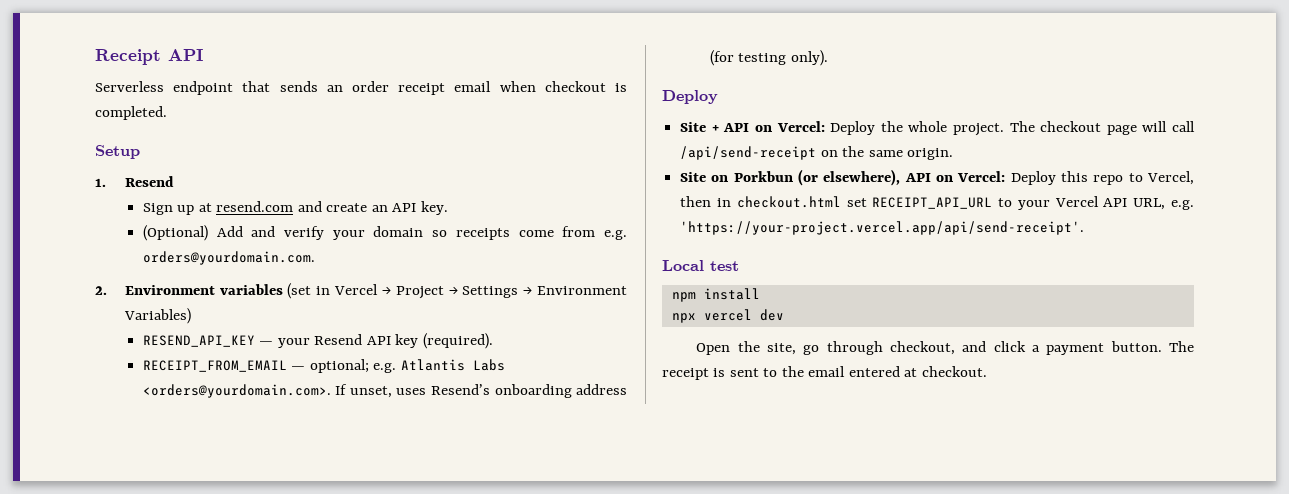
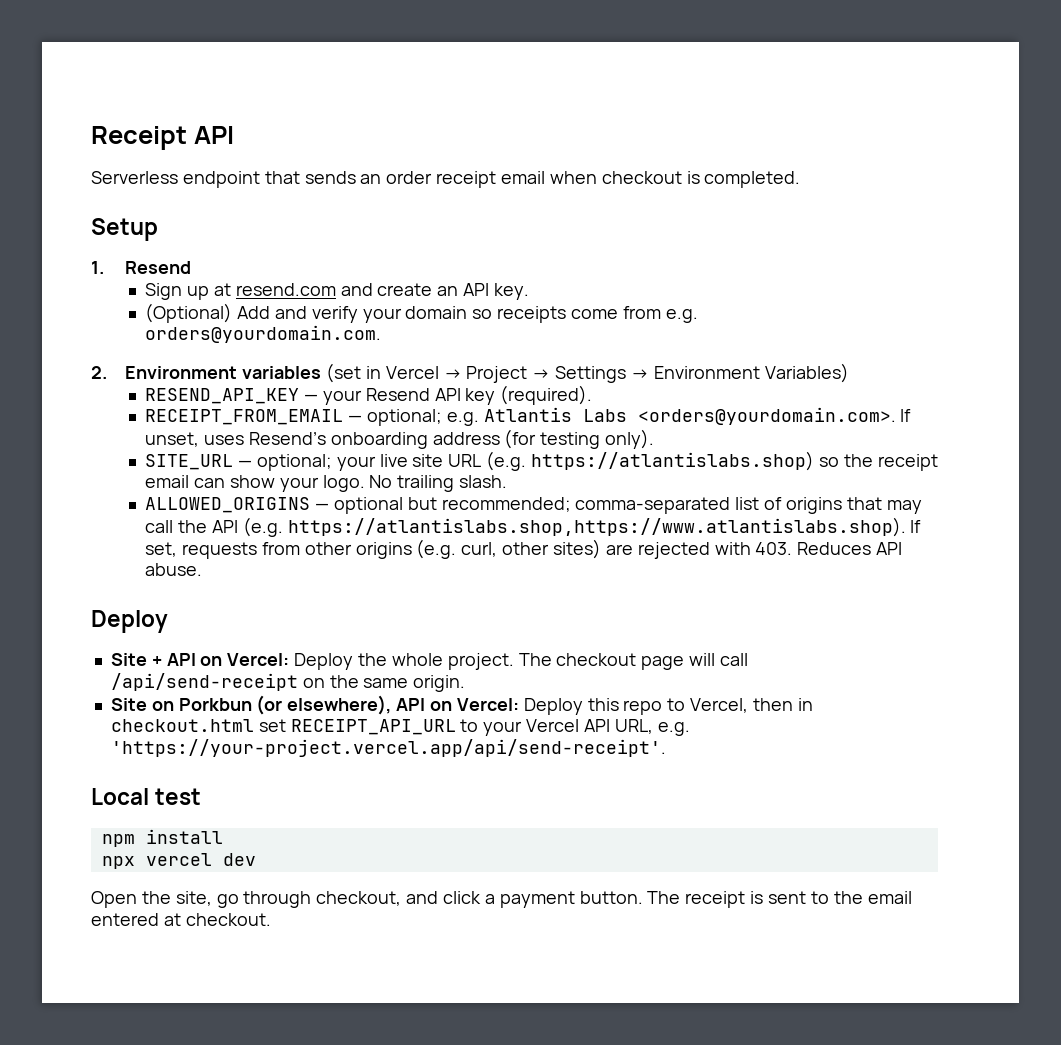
(828, 58) none -> [145,451,938,471] [145,475,508,492] [145,497,922,514] [145,517,922,537] [145,539,903,559] [145,563,203,576] // SITE_URL — optional; your live site URL (e.g. https://atlantislabs.shop) so the receipt email can show your logo. No trailing slash. // ALLOWED_ORIGINS — optional but recommended; comma-separated list of origins that may call the API (e.g. https://atlantislabs.shop,https://www.atlantislabs.shop). If set, requests from other origins (e.g. curl, other sites) are rejected with 403. Reduces API abuse.

